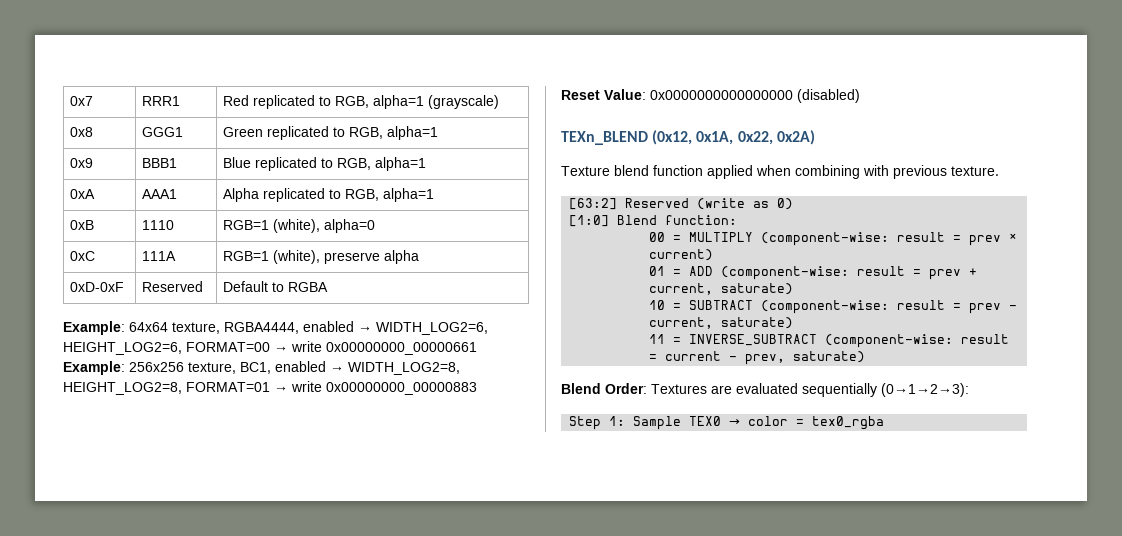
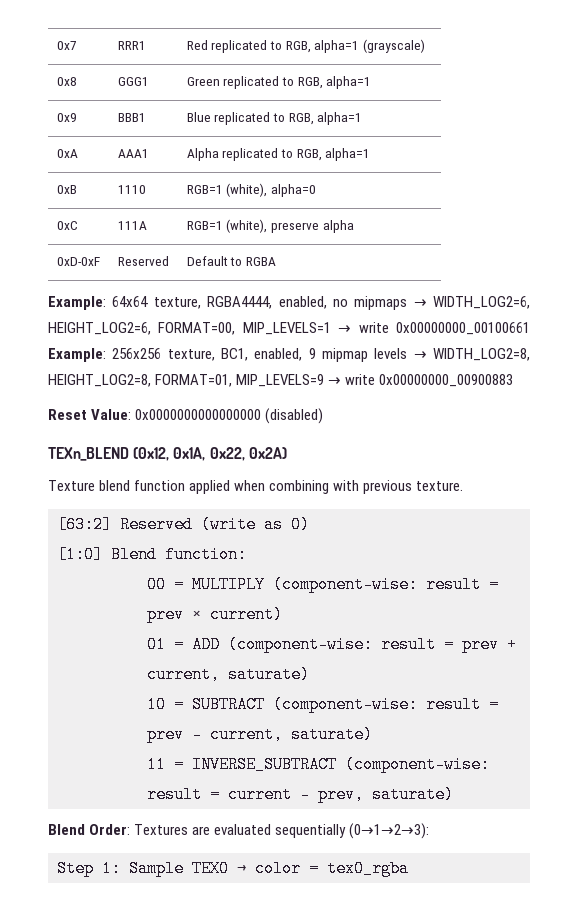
[303,321,354,332] enabled -> [278,296,408,310] enabled, no mipmaps
[186,341,477,355] FORMAT=00 → write 0x00000000_00000661 -> [158,322,530,335] FORMAT=00, MIP_LEVELS=1 → write 0x00000000_00100661
[275,361,326,372] enabled -> [254,348,408,362] enabled, 9 mipmap levels
[186,381,477,395] FORMAT=01 → write 0x00000000_00000883 -> [155,374,514,387] FORMAT=01, MIP_LEVELS=9 → write 0x00000000_00900883

